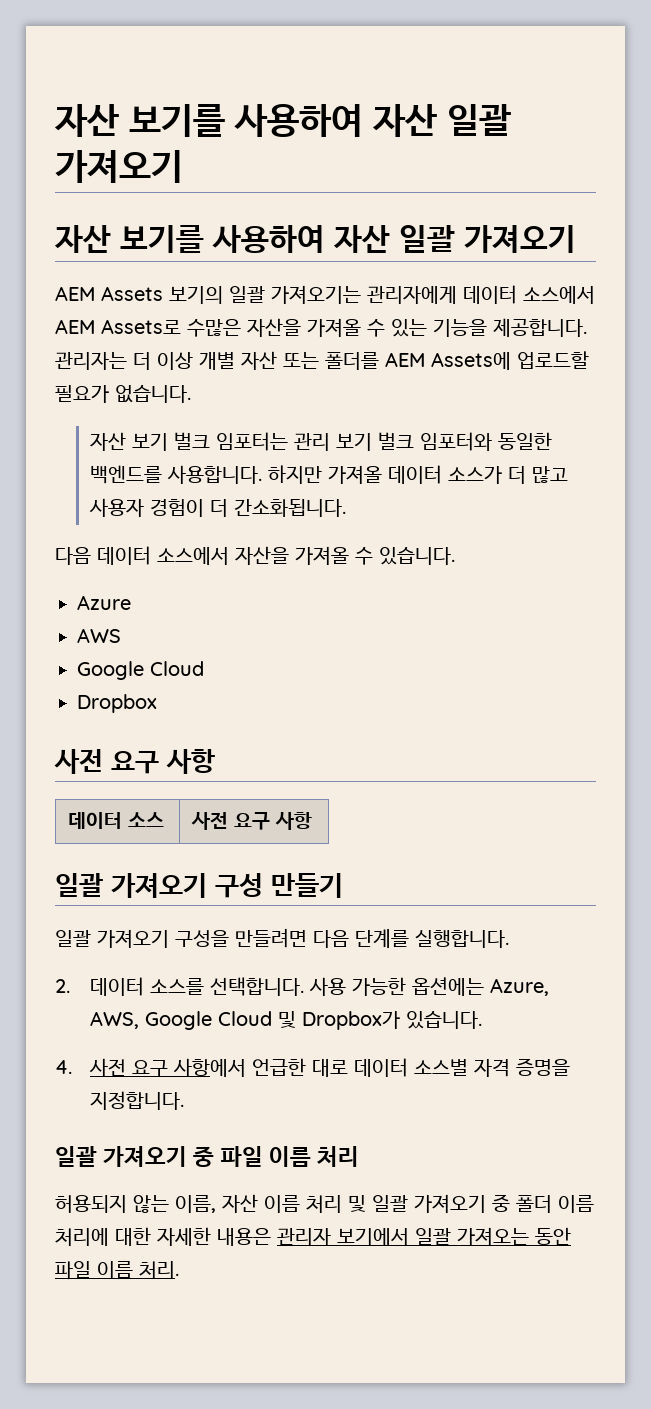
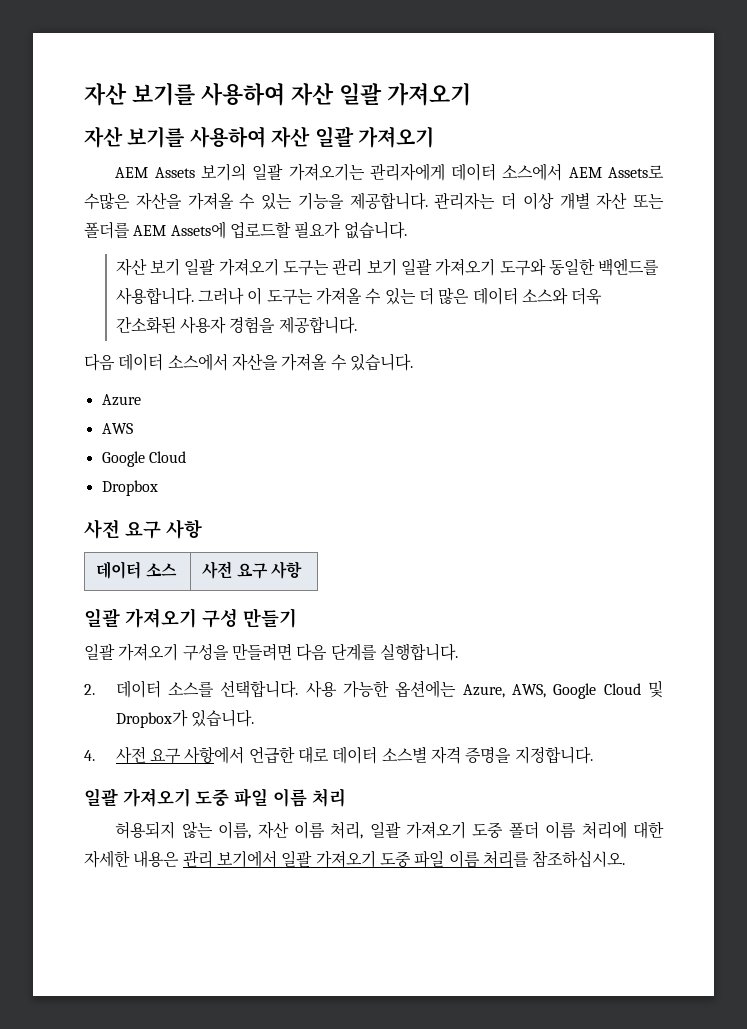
[174,432,553,451] [90,465,569,484] [89,498,347,517] 벌크 임포터는 관리 보기 벌크 임포터와 동일한 백엔드를 사용합니다. 하지만 가져올 데이터 소스가 더 많고 사용자 경험이 더 간소화됩니다. -> [184,258,660,276] [115,287,603,305] [115,316,357,334] 일괄 가져오기 도구는 관리 보기 일괄 가져오기 도구와 동일한 백엔드를 사용합니다. 그러나 이 도구는 가져올 수 있는 더 많은 데이터 소스와 더욱 간소화된 사용자 경험을 제공합니다.
[193,1146,215,1167] 중 -> [195,789,230,806] 도중
[306,1194,510,1213] 처리 및 일괄 가져오기 중 -> [330,821,504,839] 처리, 일괄 가져오기 도중
[277,1228,331,1246] 관리자 -> [182,850,213,868] 관리
[457,1227,571,1246] [55,1261,179,1280] 가져오는 동안 파일 이름 처리. -> [315,850,626,868] 가져오기 도중 파일 이름 처리를 참조하십시오.

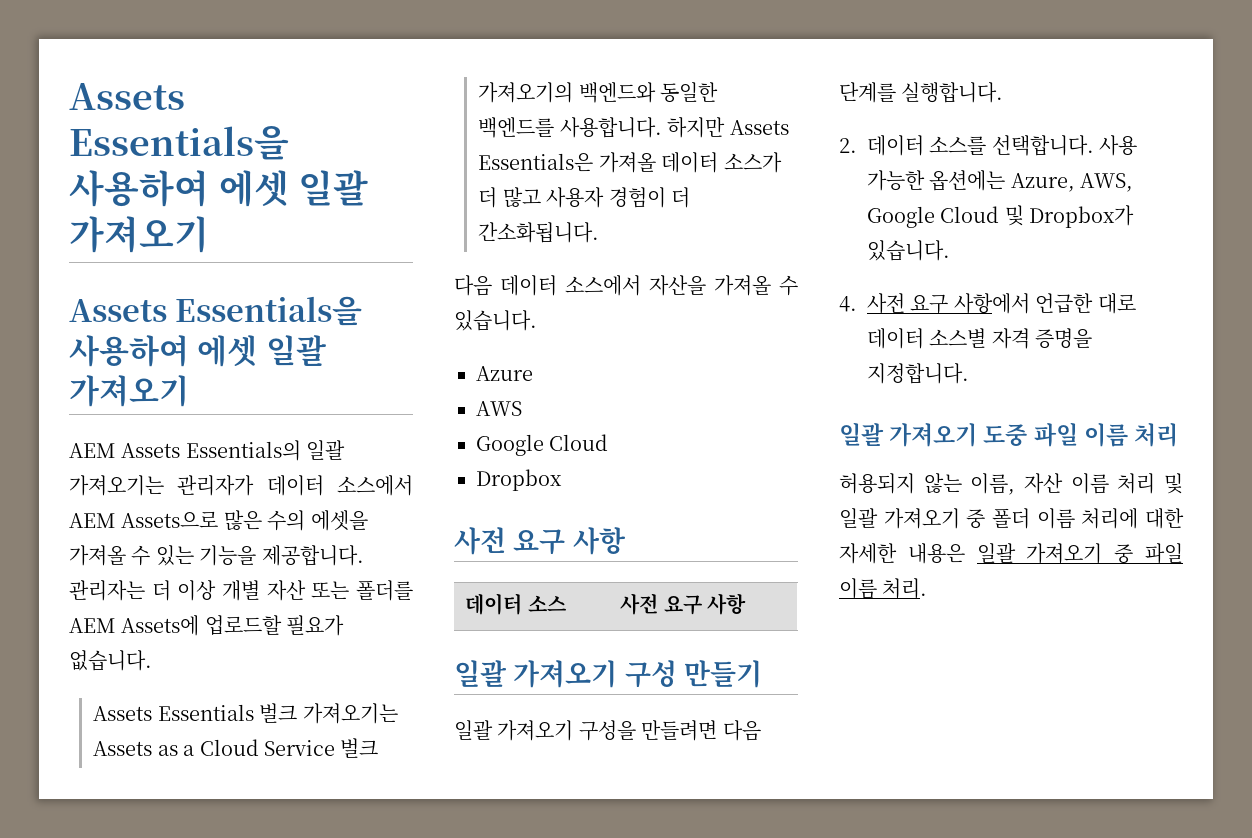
[84,82,471,106] [84,126,311,148] 자산 보기를 사용하여 자산 일괄 가져오기 // 자산 보기를 사용하여 자산 -> [69,83,185,110] [69,126,289,160] [69,170,369,207] [69,216,209,253] [69,296,363,326] [69,335,258,367] Assets Essentials을 사용하여 에셋 일괄 가져오기 // Assets Essentials을 사용하여 에셋
[200,163,246,181] 보기의 -> [185,440,301,461] Essentials의
[369,163,445,181] 관리자에게 -> [177,475,255,496] 관리자가
[608,165,665,179] [84,192,182,210] Assets로 수많은 자산을 -> [121,510,368,531] Assets으로 많은 수의 에셋을
[115,258,660,276] [115,287,603,305] [115,316,357,334] 자산 보기 일괄 가져오기 도구는 관리 보기 일괄 가져오기 도구와 동일한 백엔드를 사용합니다. 그러나 이 도구는 가져올 수 있는 더 많은 데이터 소스와 더욱 간소화된 사용자 경험을 제공합니다. -> [93,703,398,724] [93,738,379,758] [478,82,719,103] [478,117,789,138] [478,152,782,173] [478,187,691,208] [478,222,600,243] Assets Essentials 벌크 가져오기는 Assets as a Cloud Service 벌크 가져오기의 백엔드와 동일한 백엔드를 사용합니다. 하지만 Assets Essentials은 가져올 데이터 소스가 더 많고 사용자 경험이 더 간소화됩니다.
[330,821,504,839] 처리, 일괄 가져오기 도중 -> [1117,473,1183,494] [839,508,986,529] 처리 및 일괄 가져오기 중
[182,850,626,868] 관리 보기에서 일괄 가져오기 도중 파일 이름 처리를 참조하십시오. -> [976,543,1183,564] [839,578,928,599] 일괄 가져오기 중 파일 이름 처리.

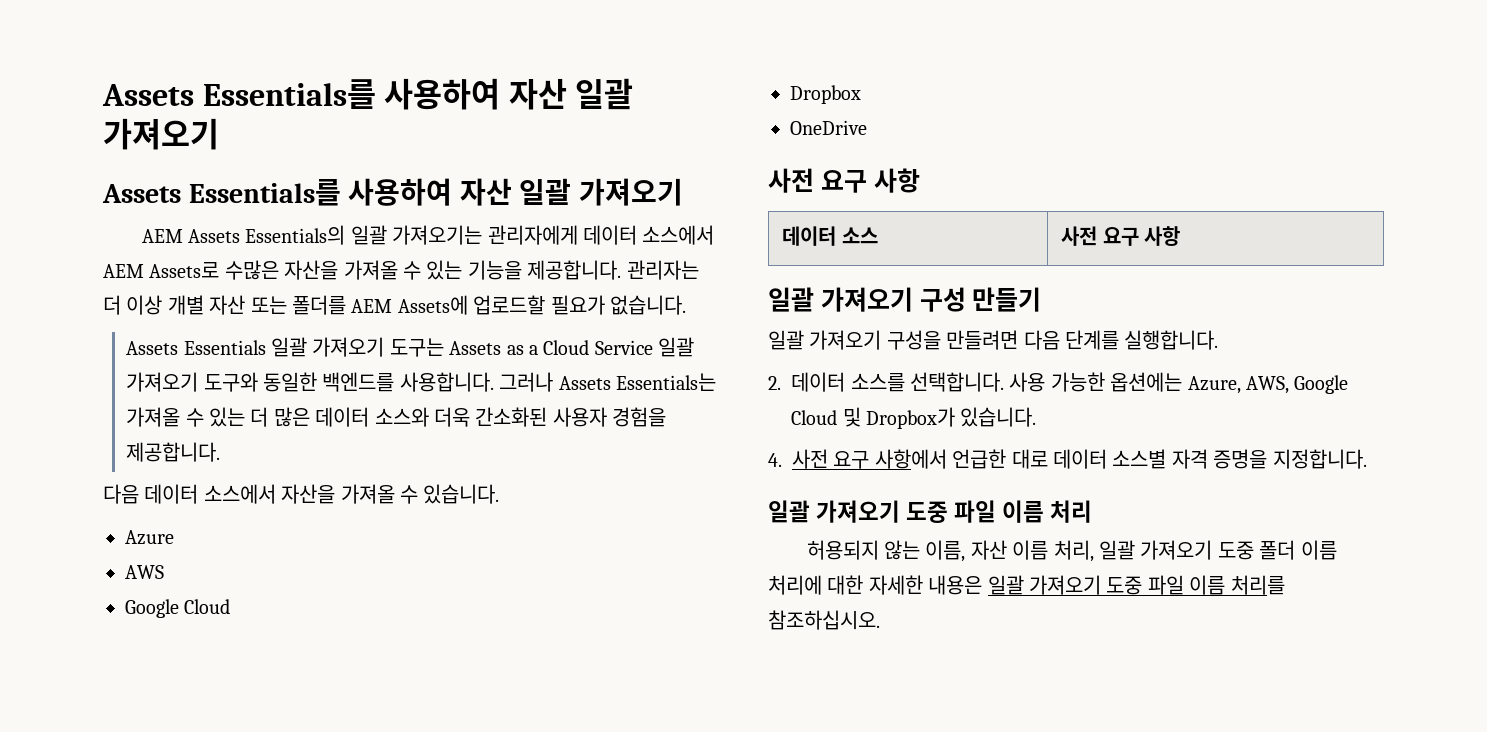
[69,83,185,110] [69,126,289,160] [69,170,289,207] Assets Essentials을 사용하여 에셋 -> [102,78,567,110] Assets Essentials를 사용하여 자산
[175,296,363,326] [69,335,258,367] Essentials을 사용하여 에셋 -> [188,178,512,206] Essentials를 사용하여 자산
[177,475,255,496] 관리자가 -> [487,225,578,245] 관리자에게
[121,510,368,531] Assets으로 많은 수의 에셋을 -> [149,260,339,280] Assets로 수많은 자산을
[259,703,398,724] 벌크 가져오기는 -> [270,337,444,357] 일괄 가져오기 도구는
[340,738,379,758] [478,82,719,103] [478,117,789,138] [478,152,782,173] [478,187,691,208] [478,222,600,243] 벌크 가져오기의 백엔드와 동일한 백엔드를 사용합니다. 하지만 Assets Essentials은 가져올 데이터 소스가 더 많고 사용자 경험이 더 간소화됩니다. -> [658,337,695,357] [126,372,716,392] [126,407,667,427] [126,442,221,462] 일괄 가져오기 도구와 동일한 백엔드를 사용합니다. 그러나 Assets Essentials는 가져올 수 있는 더 많은 데이터 소스와 더욱 간소화된 사용자 경험을 제공합니다.
(562, 480) none -> [790,120,867,135] // OneDrive
[1117,473,1183,494] [839,508,986,529] 처리 및 일괄 가져오기 중 -> [1053,540,1254,562] 처리, 일괄 가져오기 도중
[1114,543,1183,564] [839,578,928,599] 중 파일 이름 처리. -> [1106,575,1285,595] [768,610,880,630] 도중 파일 이름 처리를 참조하십시오.

